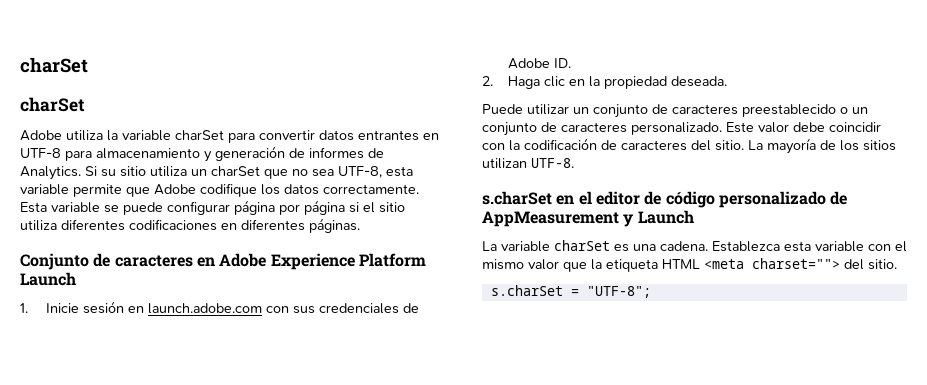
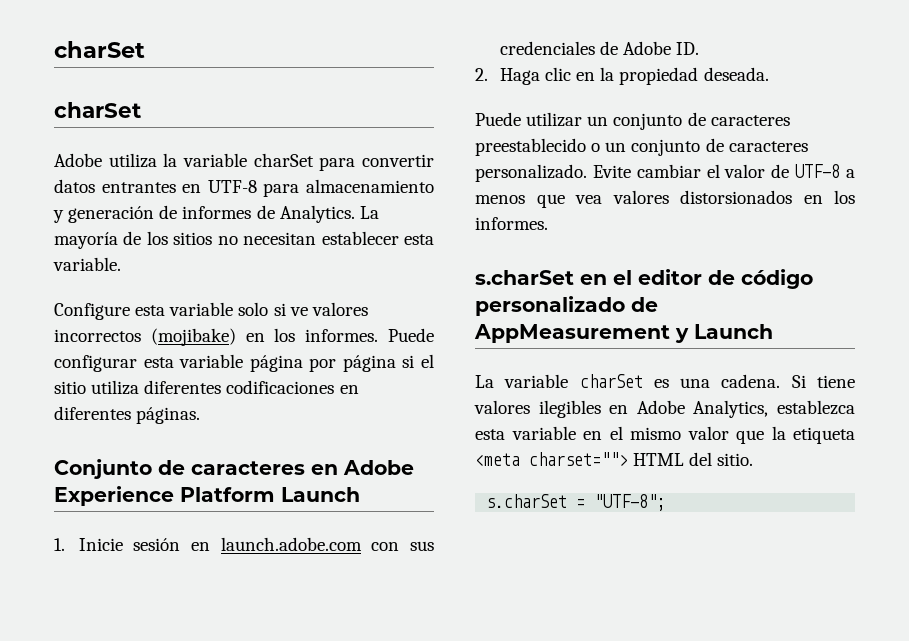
[85,166,413,179] [20,183,419,197] [20,201,230,215] Si su sitio utiliza un charSet que no sea UTF-8, esta variable permite que Adobe codifique los datos correctamente. Esta variable se puede configurar -> [359,206,379,219] [54,231,434,249] [53,257,121,271] [54,302,368,320] [54,328,435,346] [54,354,244,372] La mayoría de los sitios no necesitan establecer esta variable. // Configure esta variable solo si ve valores incorrectos (mojibake) en los informes. Puede configurar esta variable
[726,122,881,133] [482,138,896,154] [482,158,574,169] Este valor debe coincidir con la codificación de caracteres del sitio. La mayoría de los sitios utilizan UTF-8. -> [592,164,855,178] [475,190,855,208] [475,217,548,230] Evite cambiar el valor de UTF-8 a menos que vea valores distorsionados en los informes.
[712,241,891,252] Establezca esta variable con -> [791,375,855,388] [474,400,855,418] [475,426,602,440] Si tiene valores ilegibles en Adobe Analytics, establezca esta variable en
[662,259,700,269] HTML -> (855, 435) none
(840, 263) none -> [633,453,685,466] HTML

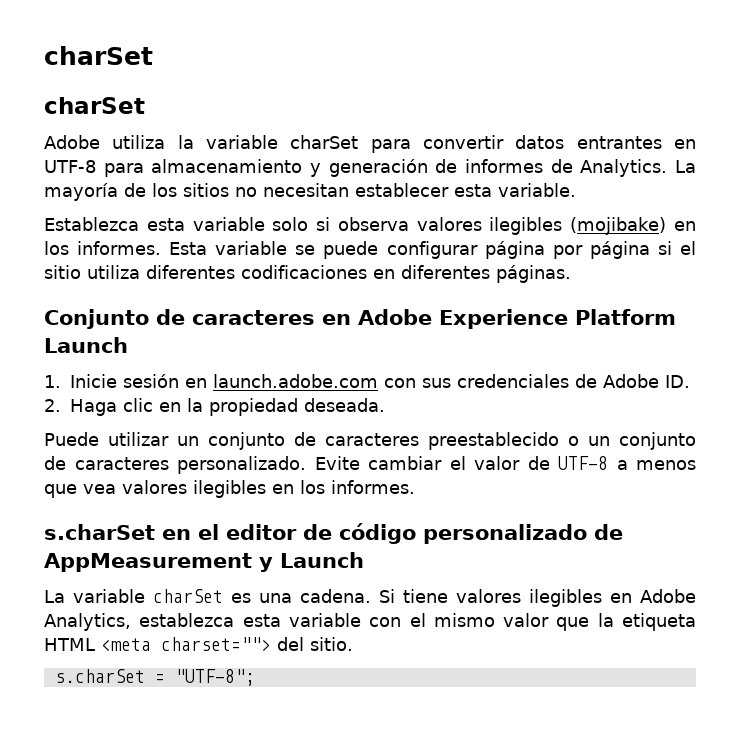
[54,303,130,320] Configure -> [44,217,139,231] Establezca
[289,302,368,316] [54,329,141,342] ve valores incorrectos -> [337,217,563,235] observa valores ilegibles
[388,328,435,342] [54,354,244,372] Puede configurar esta variable -> [169,241,478,259] Esta variable se puede configurar
[680,190,792,204] distorsionados -> [193,480,266,498] ilegibles
[583,431,602,440] en -> [369,617,402,627] con
(855, 435) none -> [44,638,95,651] HTML
[633,453,685,466] HTML -> (271, 644) none

